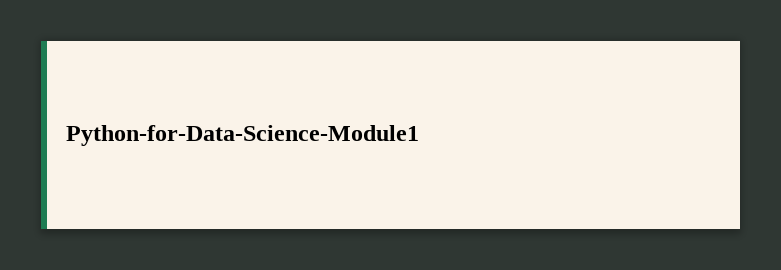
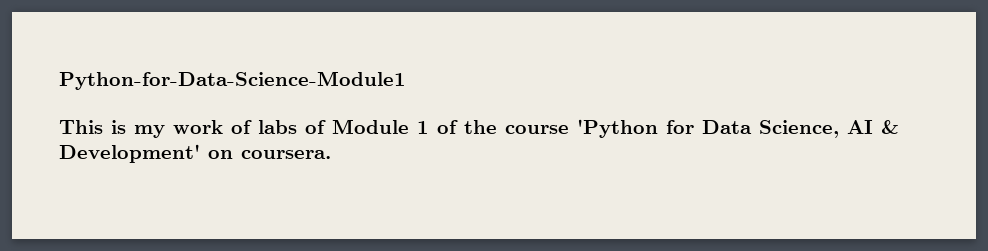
(419, 135) none -> [59,119,899,138] [59,144,331,163] // This is my work of labs of Module 1 of the course 'Python for Data Science, AI & Development' on coursera.

